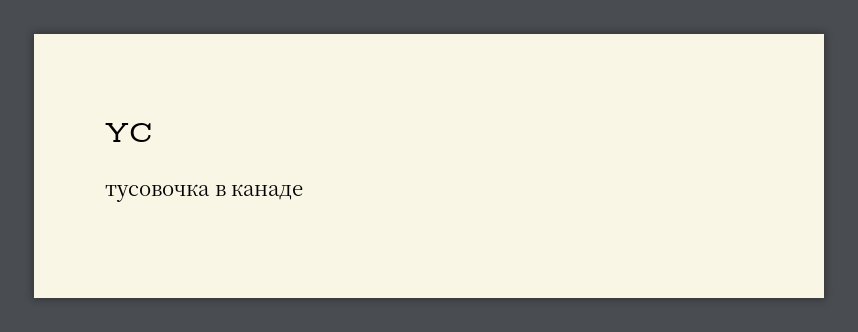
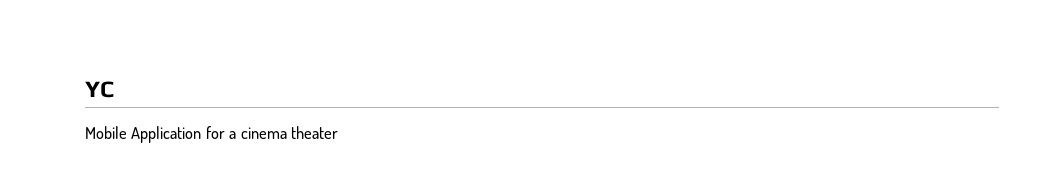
[105,184,304,202] тусовочка в канаде -> [85,126,339,143] Mobile Application for a cinema theater

